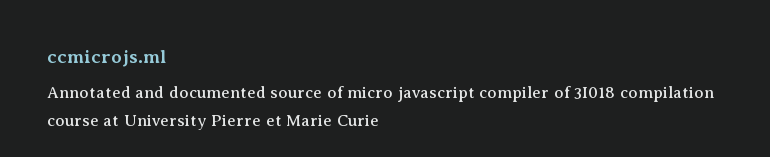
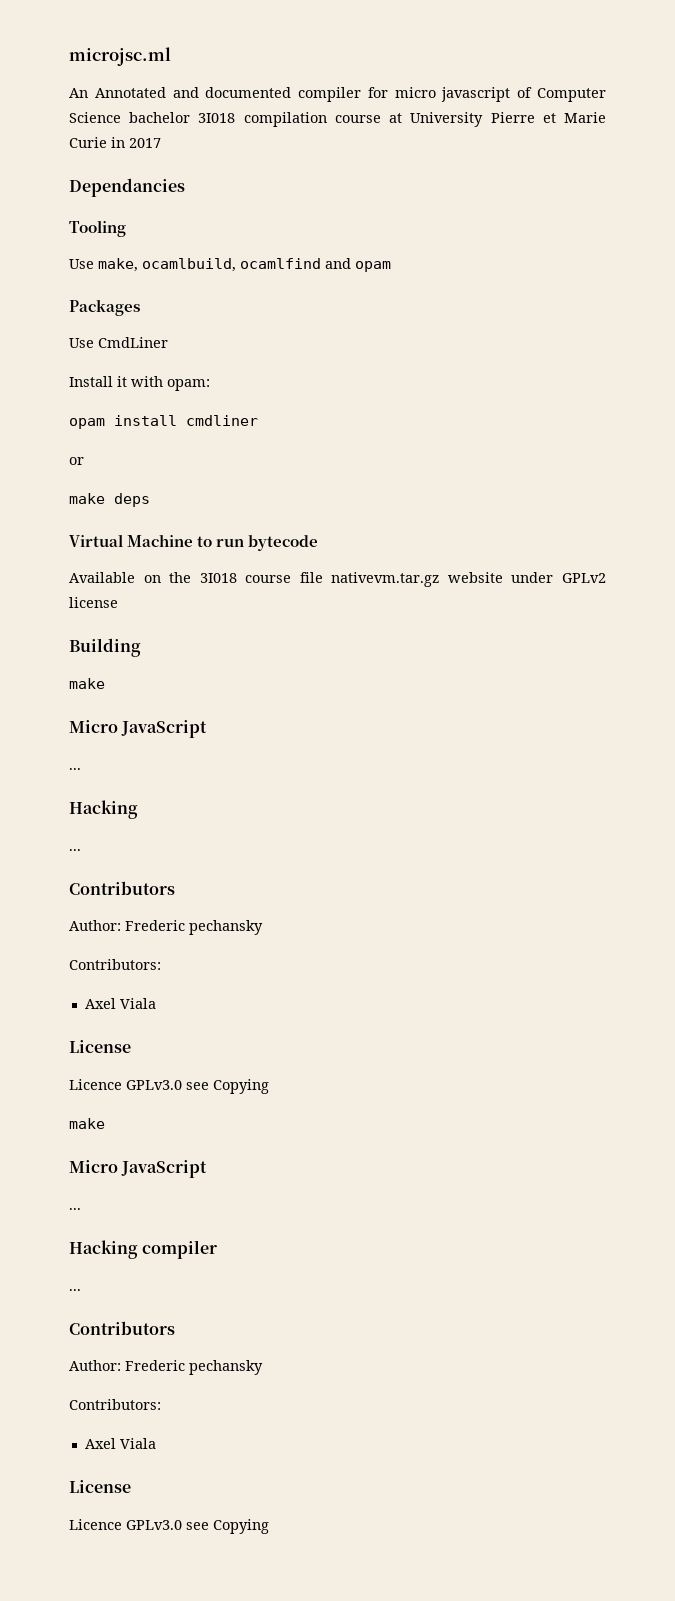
[47,50,166,67] ccmicrojs.ml // -> [69,47,171,66] [69,88,88,98] microjsc.ml // An
[270,86,571,102] source of micro javascript compiler of -> [298,87,606,102] [69,112,191,123] compiler for micro javascript of Computer Science bachelor
(379, 120) none -> [111,137,161,148] [69,178,185,197] [69,220,126,237] [69,258,391,272] [69,299,140,316] [69,337,168,348] [69,376,210,391] [69,415,258,429] [69,457,84,465] [69,493,150,507] [69,534,319,551] [69,572,606,587] [69,597,118,608] [69,638,141,657] [69,678,105,689] [69,720,208,738] [69,768,81,770] [69,800,138,819] [69,849,81,851] [69,881,175,895] [69,920,263,935] [69,959,161,970] [84,998,156,1009] [69,1040,131,1053] [69,1079,269,1094] [69,1118,105,1129] [69,1160,208,1178] [69,1208,81,1210] [69,1240,218,1259] [69,1289,81,1291] [69,1321,175,1335] [69,1360,263,1375] [69,1399,161,1410] [84,1438,156,1449] [69,1480,131,1493] [69,1519,269,1534] in 2017 // Dependancies // Tooling // Use make, ocamlbuild, ocamlfind and opam // Packages // Use CmdLiner // Install it with opam: // opam install cmdliner // or // make deps // Virtual Machine to run bytecode // Available on the 3I018 course file nativevm.tar.gz website under GPLv2 license // Building // make // Micro JavaScript // ... // Hacking // ... // Contributors // Author: Frederic pechansky // Contributors: // Axel Viala // License // Licence GPLv3.0 see Copying // make // Micro JavaScript // ... // Hacking compiler // ... // Contributors // Author: Frederic pechansky // Contributors: // Axel Viala // License // Licence GPLv3.0 see Copying

